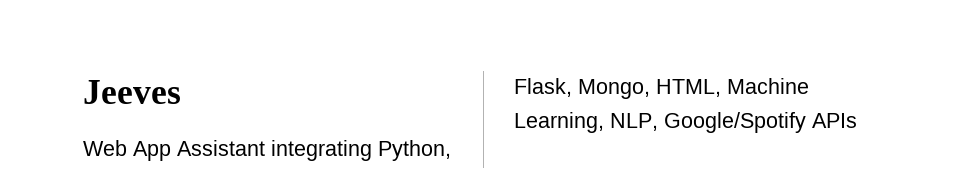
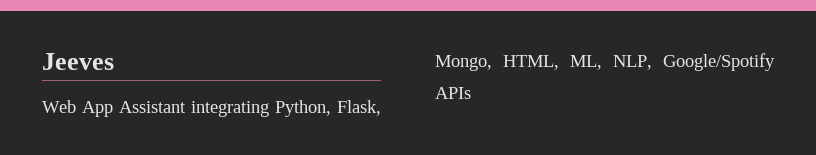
[727,78,809,94] [514,112,604,133] Machine Learning, -> [570,55,602,70] ML,

